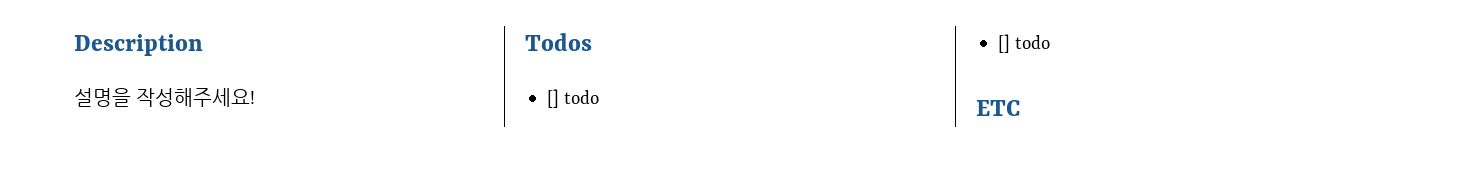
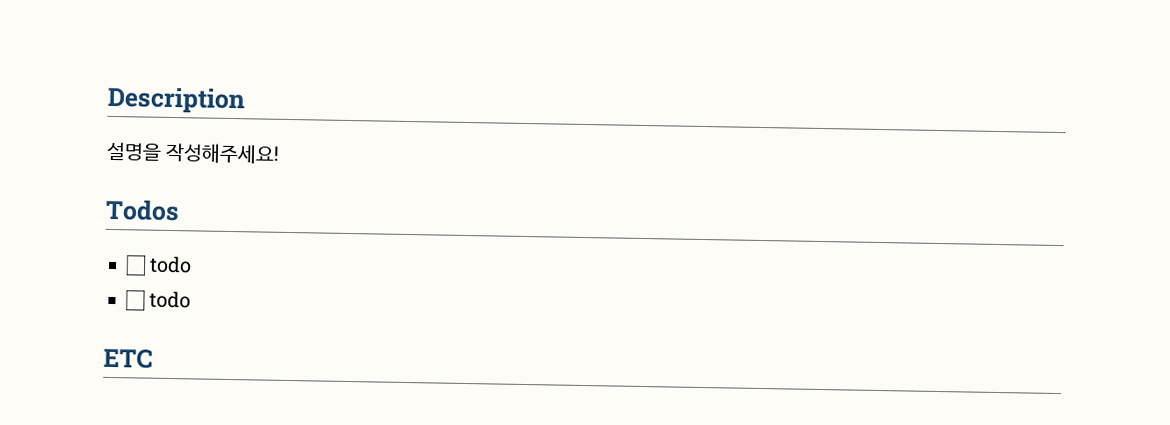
[547,89,600,108] [998,34,1010,53] [] todo // [] -> [125,254,193,277] [125,289,145,312] ☐ todo // ☐

